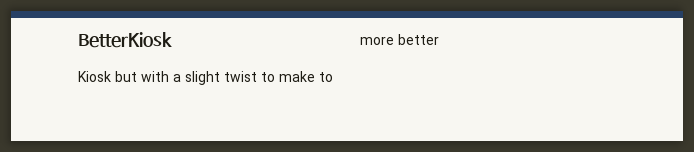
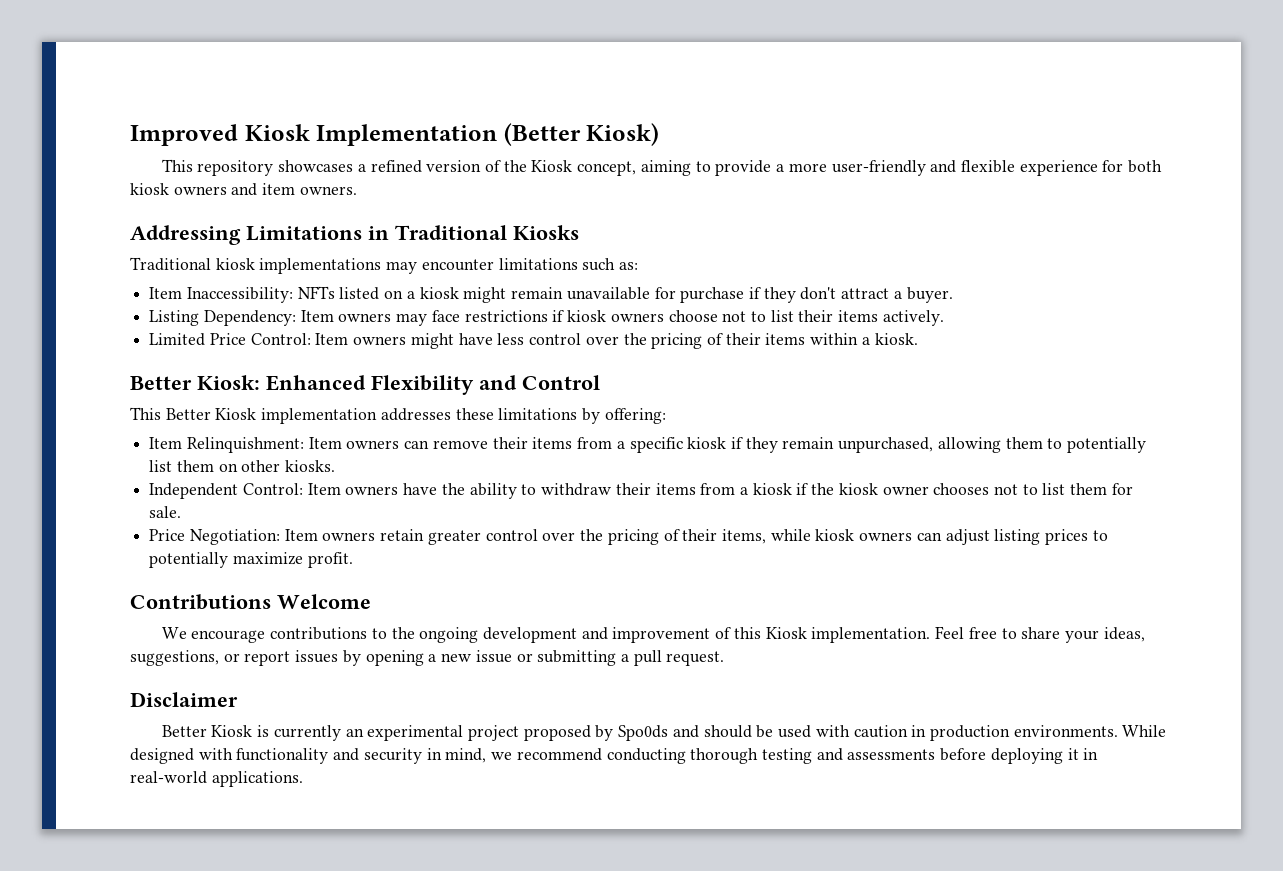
[78,32,172,48] [78,71,333,85] [360,34,439,45] BetterKiosk // Kiosk but with a slight twist to make to more better -> [130,123,660,146] [161,159,1163,176] [130,183,357,196] [130,225,579,245] [130,257,639,274] [149,286,953,303] [149,310,944,326] [149,333,918,349] [130,375,600,395] [130,407,666,424] [149,437,1147,453] [149,460,336,472] [149,483,1133,499] [149,506,182,518] [149,529,1108,545] [149,552,353,568] [130,594,371,610] [161,626,1145,643] [130,650,725,666] [130,692,238,707] [161,725,1167,741] [130,748,1099,764] [130,771,303,787] Improved Kiosk Implementation (Better Kiosk) // This repository showcases a refined version of the Kiosk concept, aiming to provide a more user-friendly and flexible experience for both kiosk owners and item owners. // Addressing Limitations in Traditional Kiosks // Traditional kiosk implementations may encounter limitations such as: // Item Inaccessibility: NFTs listed on a kiosk might remain unavailable for purchase if they don't attract a buyer. // Listing Dependency: Item owners may face restrictions if kiosk owners choose not to list their items actively. // Limited Price Control: Item owners might have less control over the pricing of their items within a kiosk. // Better Kiosk: Enhanced Flexibility and Control // This Better Kiosk implementation addresses these limitations by offering: // Item Relinquishment: Item owners can remove their items from a specific kiosk if they remain unpurchased, allowing them to potentially list them on other kiosks. // Independent Control: Item owners have the ability to withdraw their items from a kiosk if the kiosk owner chooses not to list them for sale. // Price Negotiation: Item owners retain greater control over the pricing of their items, while kiosk owners can adjust listing prices to potentially maximize profit. // Contributions Welcome // We encourage contributions to the ongoing development and improvement of this Kiosk implementation. Feel free to share your ideas, suggestions, or report issues by opening a new issue or submitting a pull request. // Disclaimer // Better Kiosk is currently an experimental project proposed by Spo0ds and should be used with caution in production environments. While designed with functionality and security in mind, we recommend conducting thorough testing and assessments before deploying it in real-world applications.

